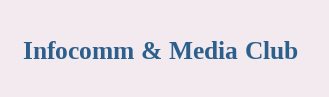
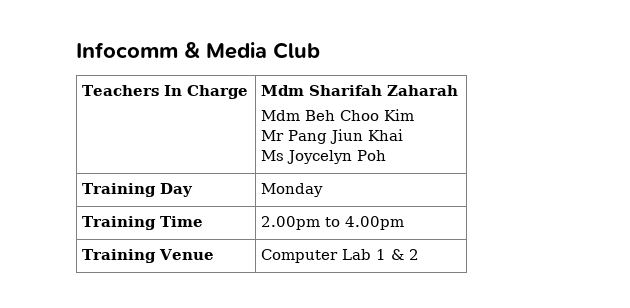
(298, 50) none -> [82,85,249,99] [261,85,459,96] [261,109,415,121] [261,129,404,144] [261,150,387,164] [82,183,194,197] [261,183,324,197] [82,216,204,230] [261,216,405,230] [82,249,215,263] [261,249,420,263] // Teachers In Charge | Mdm Sharifah Zaharah // Mdm Beh Choo Kim // Mr Pang Jiun Khai // Ms Joycelyn Poh // Training Day | Monday // Training Time | 2.00pm to 4.00pm // Training Venue | Computer Lab 1 & 2

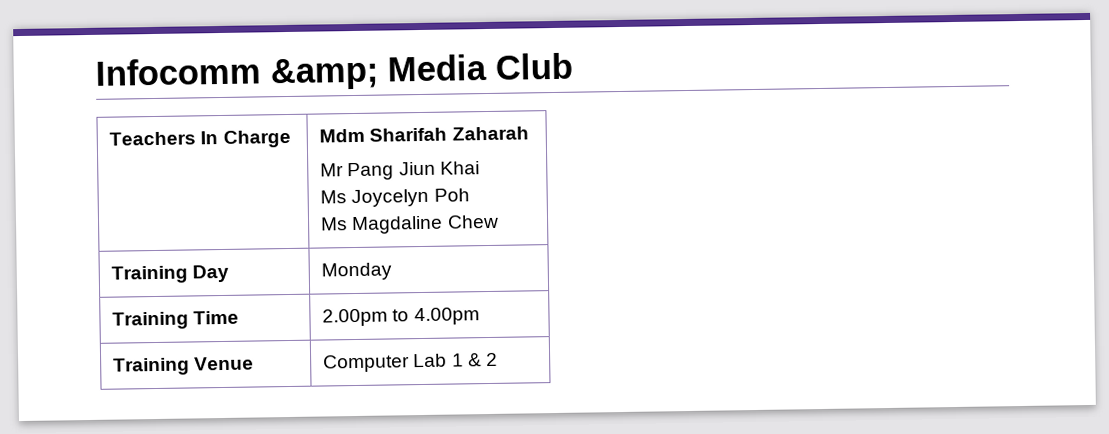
[184,42,200,58] & -> [270,57,379,91] &amp;
[261,109,415,121] // Mdm Beh Choo Kim -> (529, 133) none
(387, 155) none -> [320,214,499,235] // Ms Magdaline Chew

